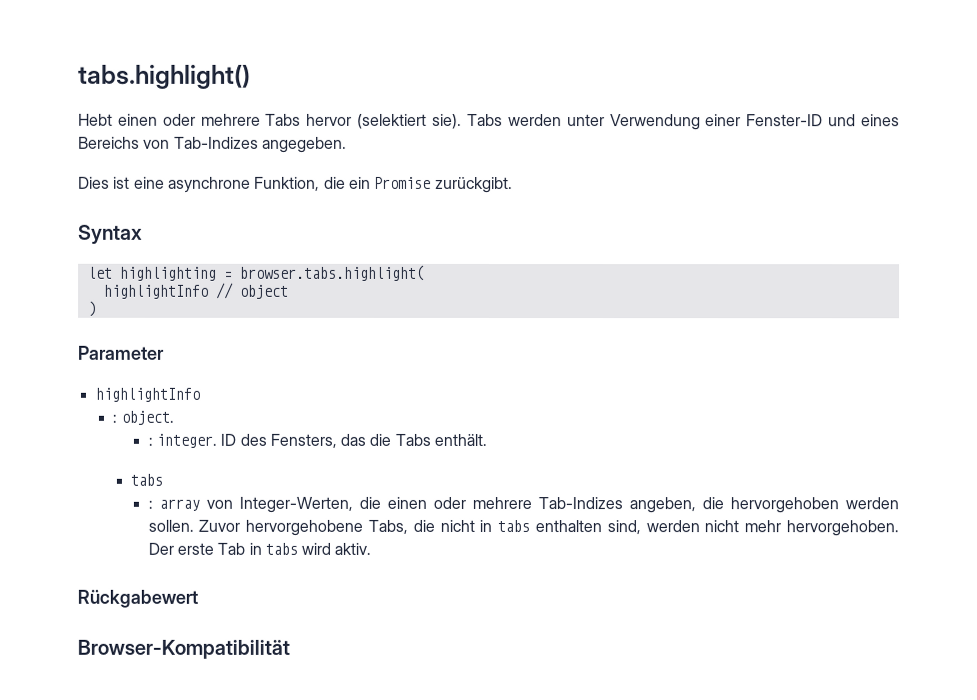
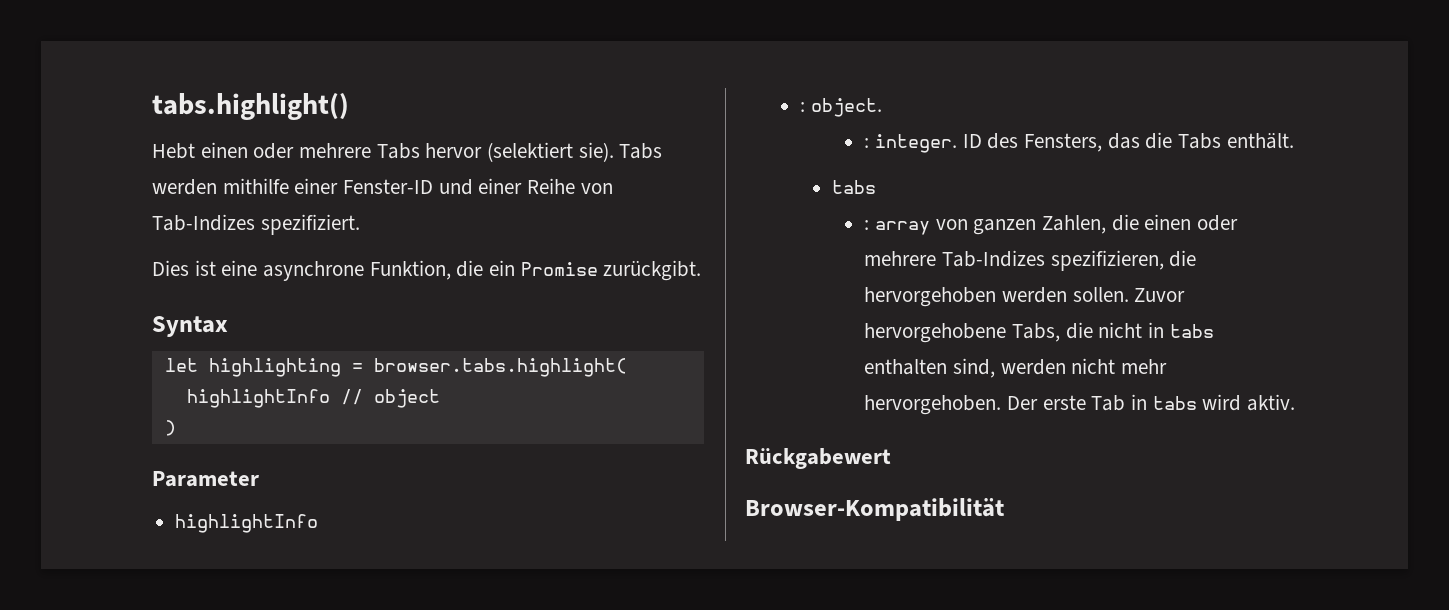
[566,114,701,131] unter Verwendung -> [222,178,289,194] mithilfe
[861,114,901,127] [78,136,140,149] eines Bereichs -> [478,178,576,194] einer Reihe
[261,136,347,153] angegeben. -> [260,214,360,235] spezifiziert.
[238,496,353,513] Integer-Werten, -> [973,215,1107,235] ganzen Zahlen,
[628,497,696,514] angeben, -> [1050,250,1164,271] spezifizieren,

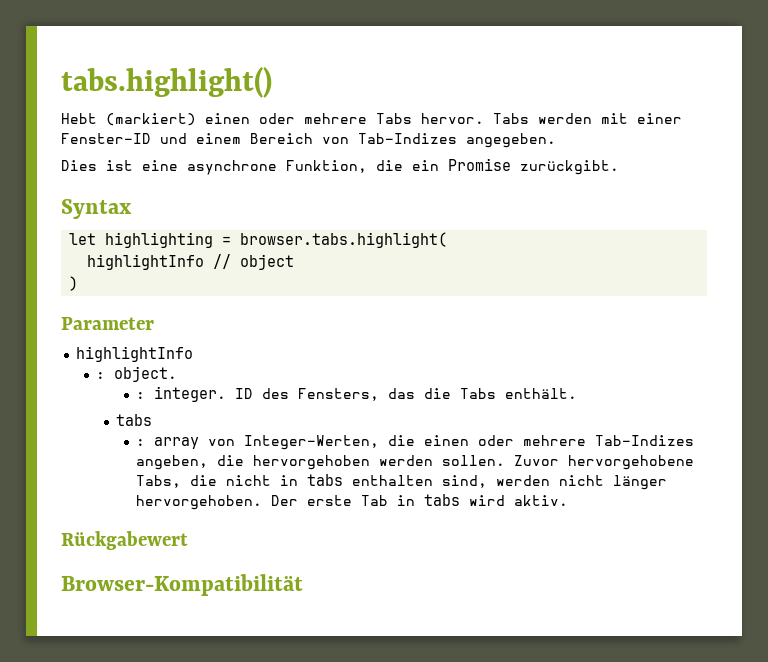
(195, 151) none -> [106,113,196,126] (markiert)
[425,142,614,162] hervor (selektiert sie). -> [421,113,484,124] hervor.
[222,178,289,194] mithilfe -> [601,113,628,124] mit
[478,178,576,194] einer Reihe -> [196,133,313,144] einem Bereich
[260,214,360,235] spezifiziert. -> [466,133,556,148] angegeben.
[973,215,1107,235] ganzen Zahlen, -> [244,435,380,450] Integer-Werten,
[1050,250,1164,271] spezifizieren, -> [136,455,209,470] angeben,
[1121,359,1168,374] mehr -> [613,475,668,490] länger

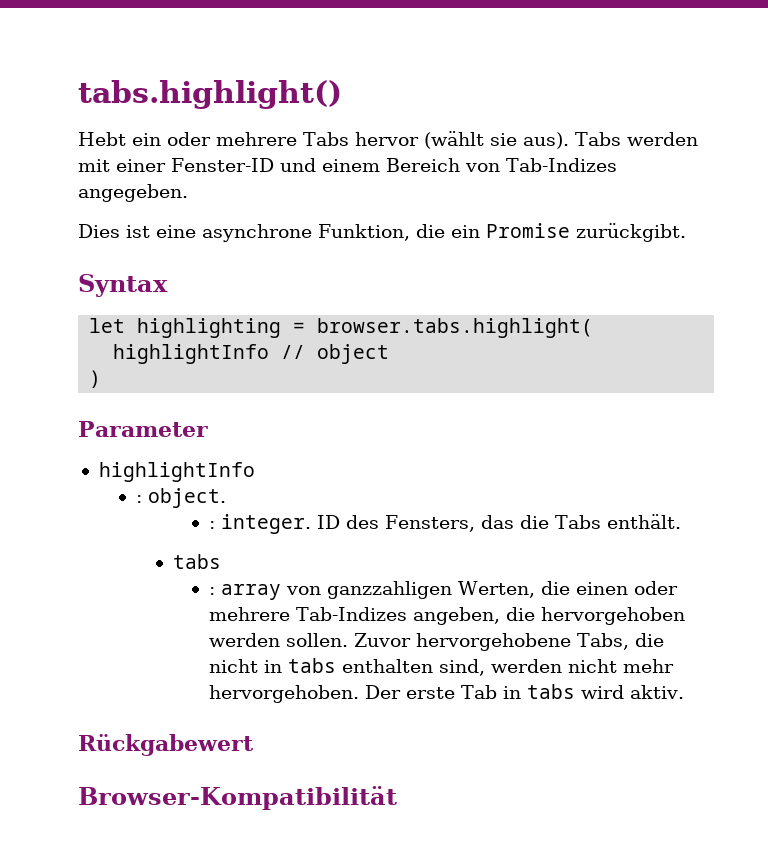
[106,113,250,126] (markiert) einen -> [132,133,161,146] ein
[421,113,484,124] hervor. -> [354,131,569,149] hervor (wählt sie aus).
[244,435,380,450] Integer-Werten, -> [327,581,536,599] ganzzahligen Werten,
[613,475,668,490] länger -> [623,659,675,673] mehr

